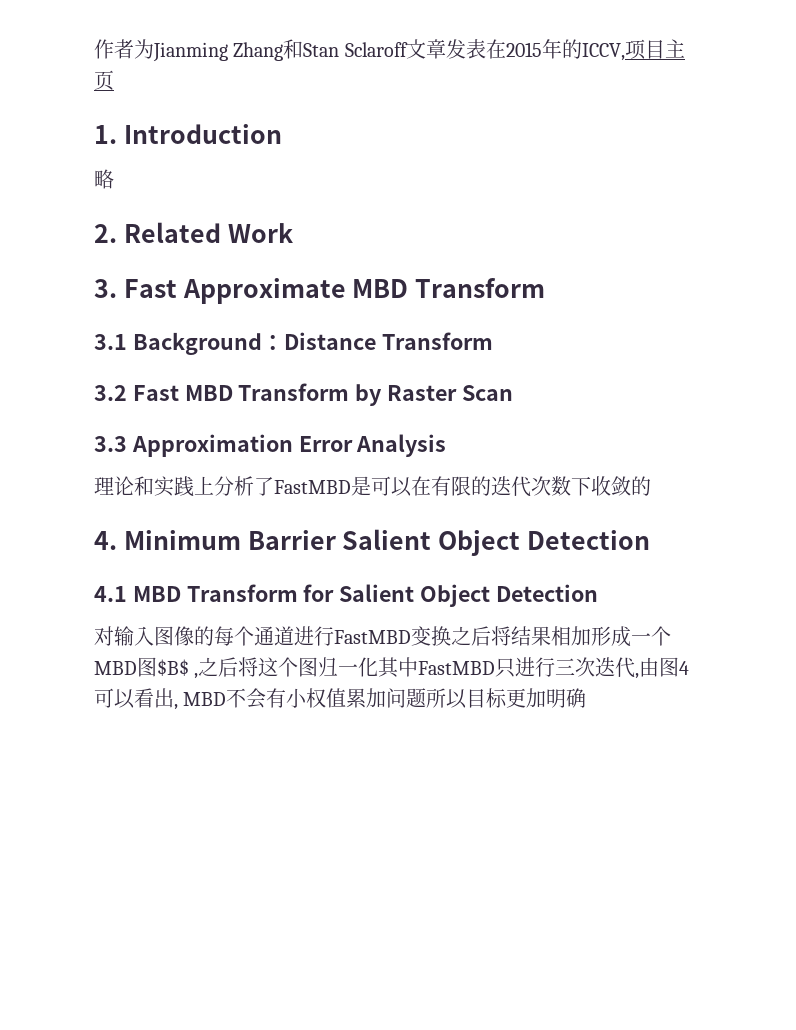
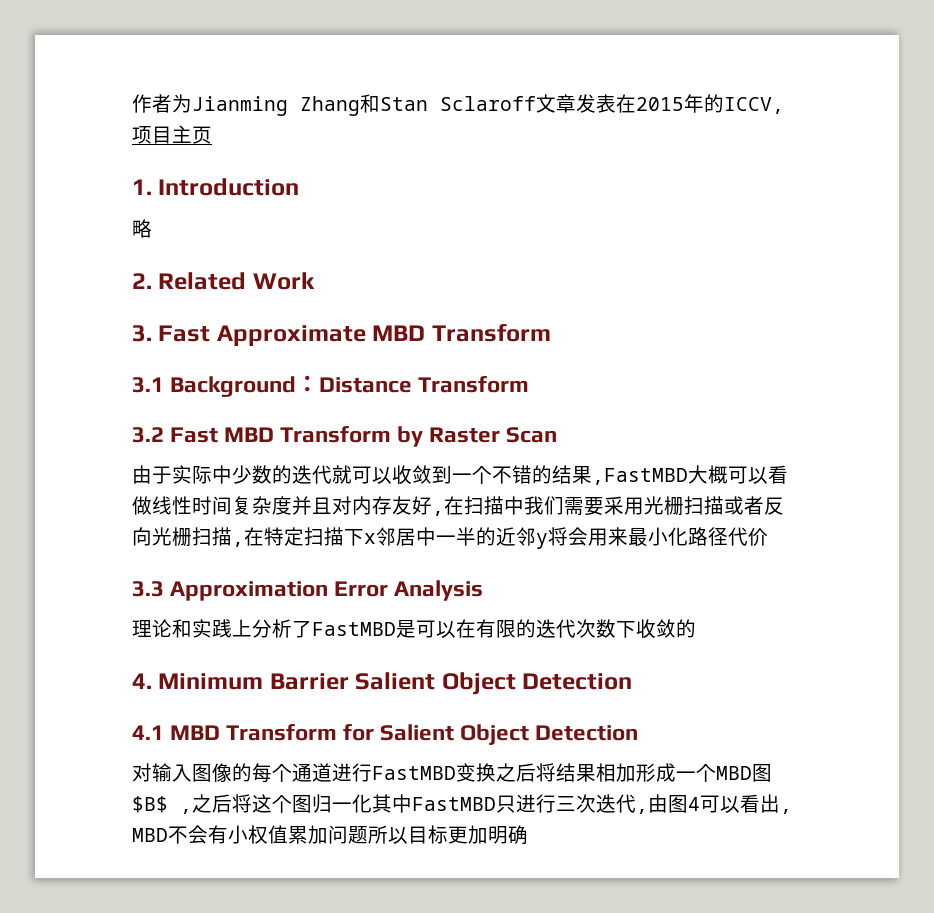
(513, 393) none -> [132,465,788,485] [132,496,784,516] [132,527,768,549] // 由于实际中少数的迭代就可以收敛到一个不错的结果,FastMBD大概可以看做线性时间复杂度并且对内存友好,在扫描中我们需要采用光栅扫描或者反向光栅扫描,在特定扫描下x邻居中一半的近邻y将会用来最小化路径代价

